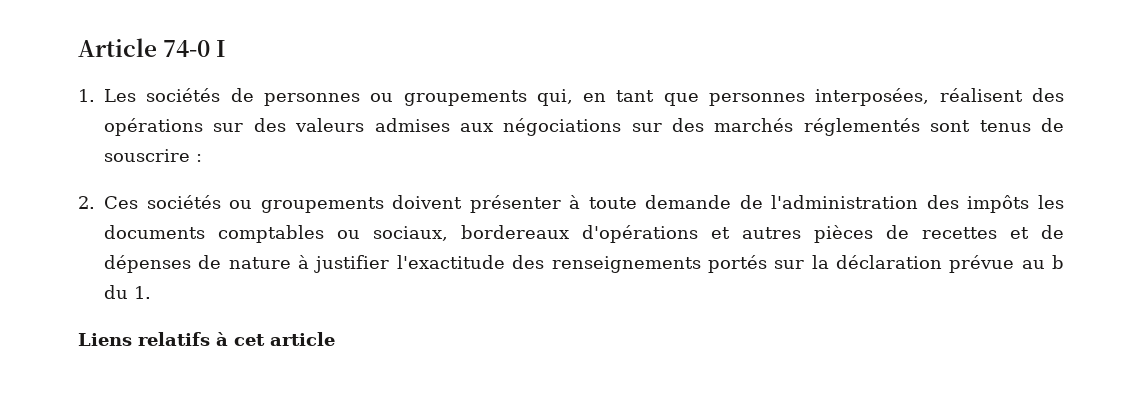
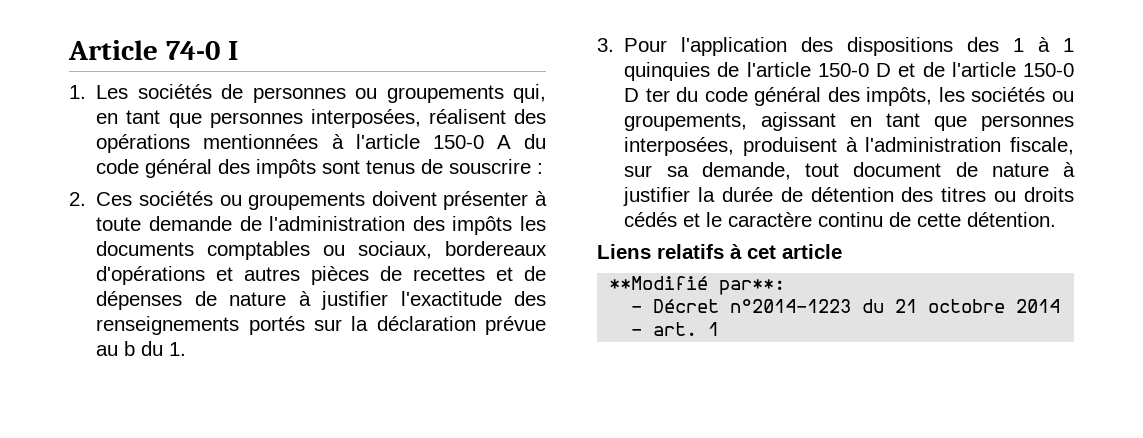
[213,118,920,136] sur des valeurs admises aux négociations sur des marchés réglementés -> [203,134,546,149] [96,159,317,178] mentionnées à l'article 150-0 A du code général des impôts
(151, 292) none -> [597,37,1074,56] [624,62,1074,81] [624,87,1074,106] [624,112,1074,131] [624,137,1074,156] [624,162,1075,180] [623,187,1074,206] [624,212,1057,227] // 3. Pour l'application des dispositions des 1 à 1 quinquies de l'article 150-0 D et de l'article 150-0 D ter du code général des impôts, les sociétés ou groupements, agissant en tant que personnes interposées, produisent à l'administration fiscale, sur sa demande, tout document de nature à justifier la durée de détention des titres ou droits cédés et le caractère continu de cette détention.
(335, 339) none -> [609,276,786,295] [631,299,1061,313] [631,322,720,336] // **Modifié par**: // - Décret n°2014-1223 du 21 octobre 2014 - art. 1

